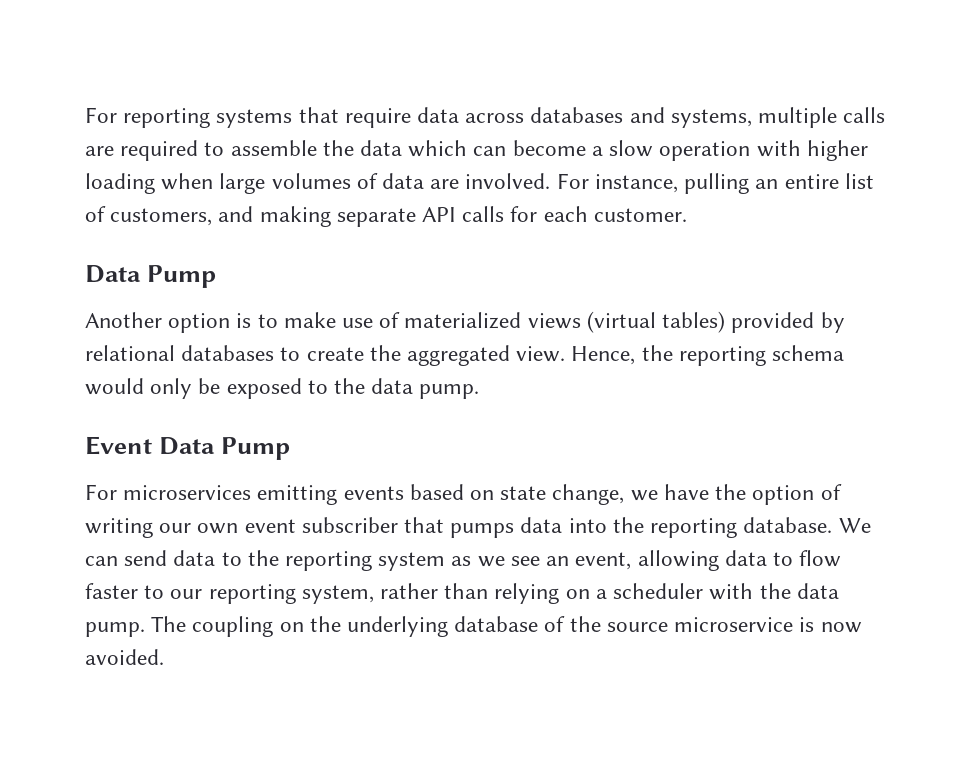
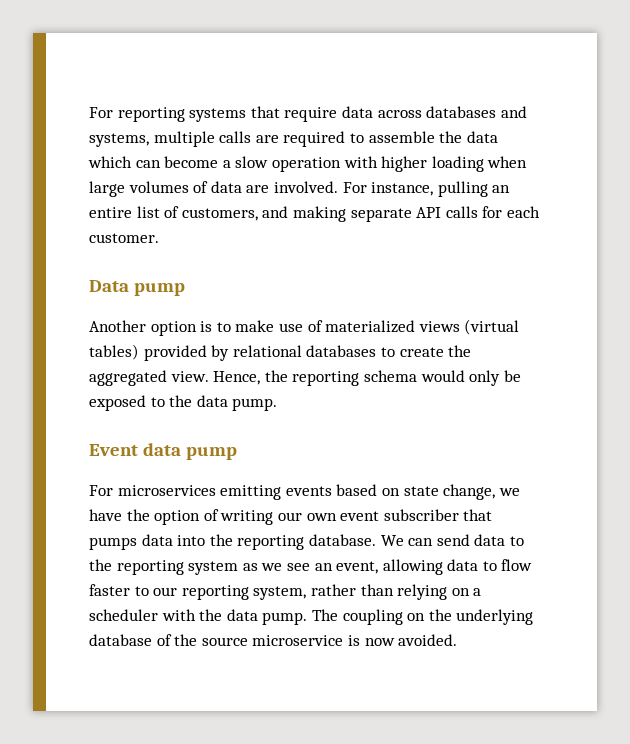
[147,265,217,288] Pump -> [133,283,185,296] pump
[159,437,291,460] Data Pump -> [142,443,237,460] data pump

